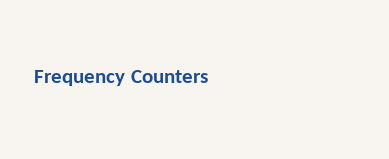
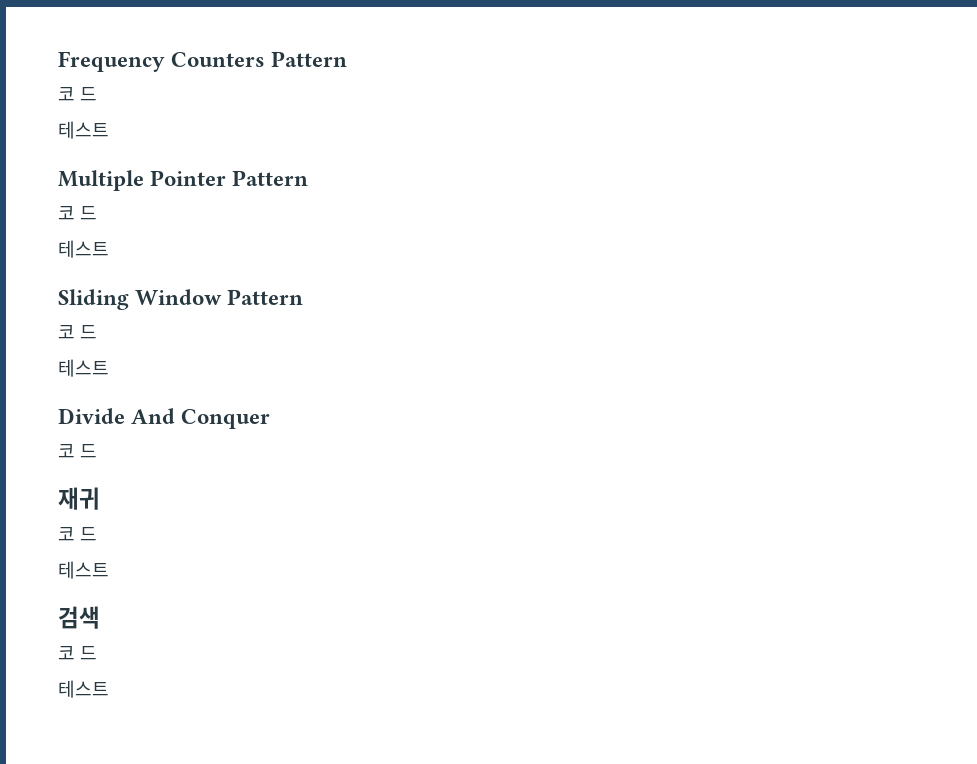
(208, 76) none -> [271,51,348,67] [58,87,97,101] [58,121,109,139] [58,170,309,191] [58,206,97,220] [58,240,109,258] [58,289,304,310] [58,325,97,339] [58,359,109,377] [58,408,271,429] [58,444,97,458] [58,487,100,510] [58,527,97,541] [58,561,109,579] [58,606,100,629] [58,646,97,660] [58,680,109,698] Pattern // 코 드 // 테스트 // Multiple Pointer Pattern // 코 드 // 테스트 // Sliding Window Pattern // 코 드 // 테스트 // Divide And Conquer // 코 드 // 재귀 // 코 드 // 테스트 // 검색 // 코 드 // 테스트

